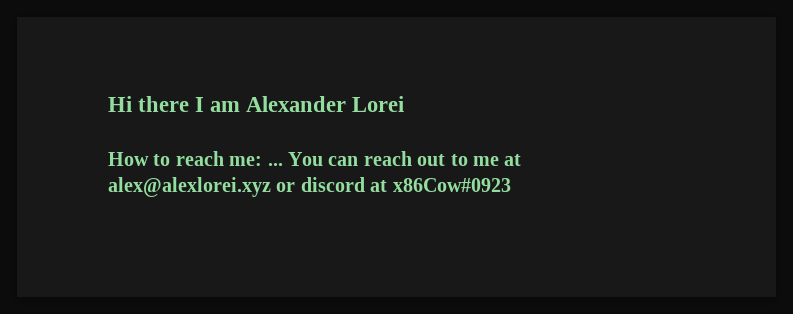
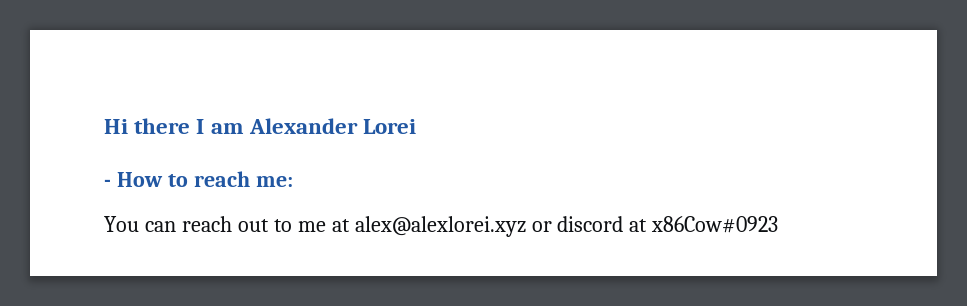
(405, 104) none -> [104,179,111,187] -
[267,163,283,166] ... -> (293, 181) //

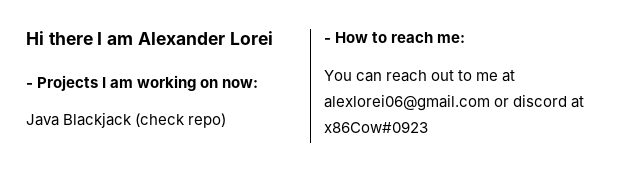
(417, 126) none -> [26,75,259,91] [26,112,227,128] // - Projects I am working on now: // Java Blackjack (check repo)
[354,216,526,237] alex@alexlorei.xyz -> [324,94,490,111] alexlorei06@gmail.com

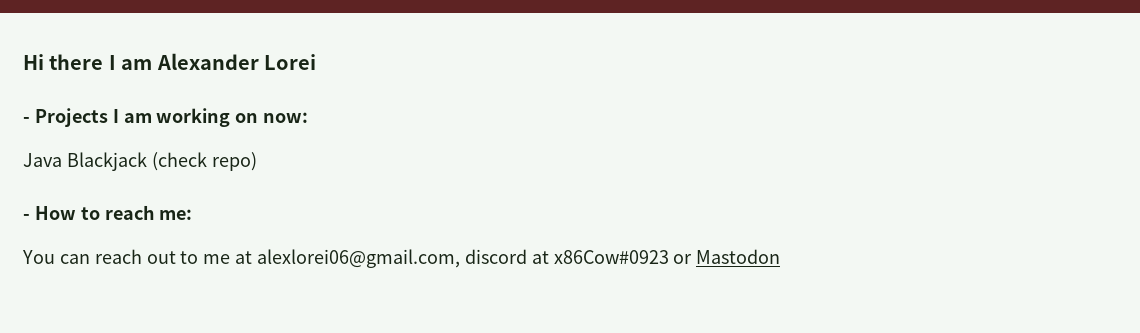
[324,94,510,111] alexlorei06@gmail.com or -> [257,249,461,268] alexlorei06@gmail.com,
(428, 127) none -> [673,249,781,264] or Mastodon

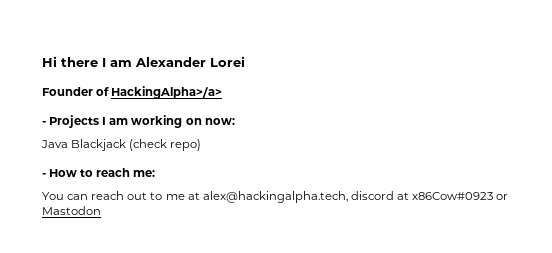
(316, 62) none -> [42,86,223,99] // Founder of HackingAlpha>/a>
[257,249,461,268] alexlorei06@gmail.com, -> [202,191,348,203] alex@hackingalpha.tech,

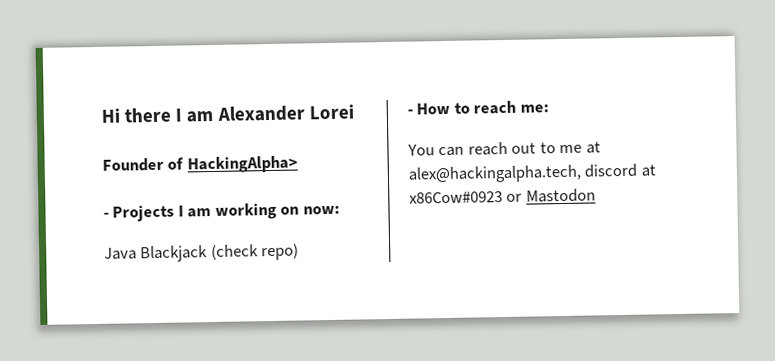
[111,86,223,99] HackingAlpha>/a> -> [186,155,298,174] HackingAlpha>

